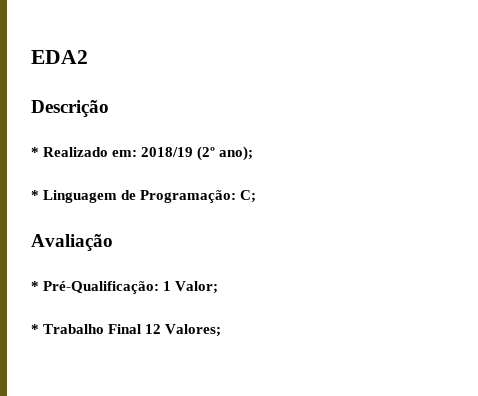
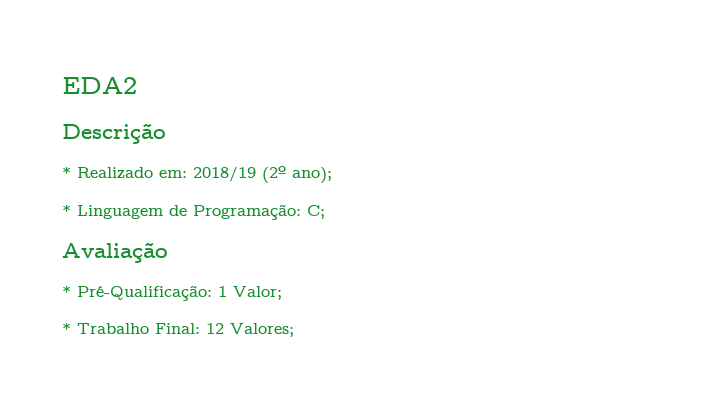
[108,324,142,334] Final -> [155,323,200,334] Final:

